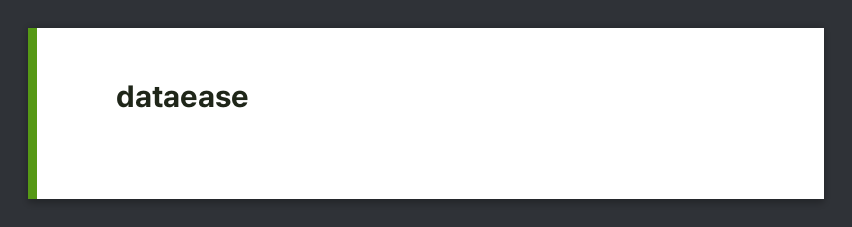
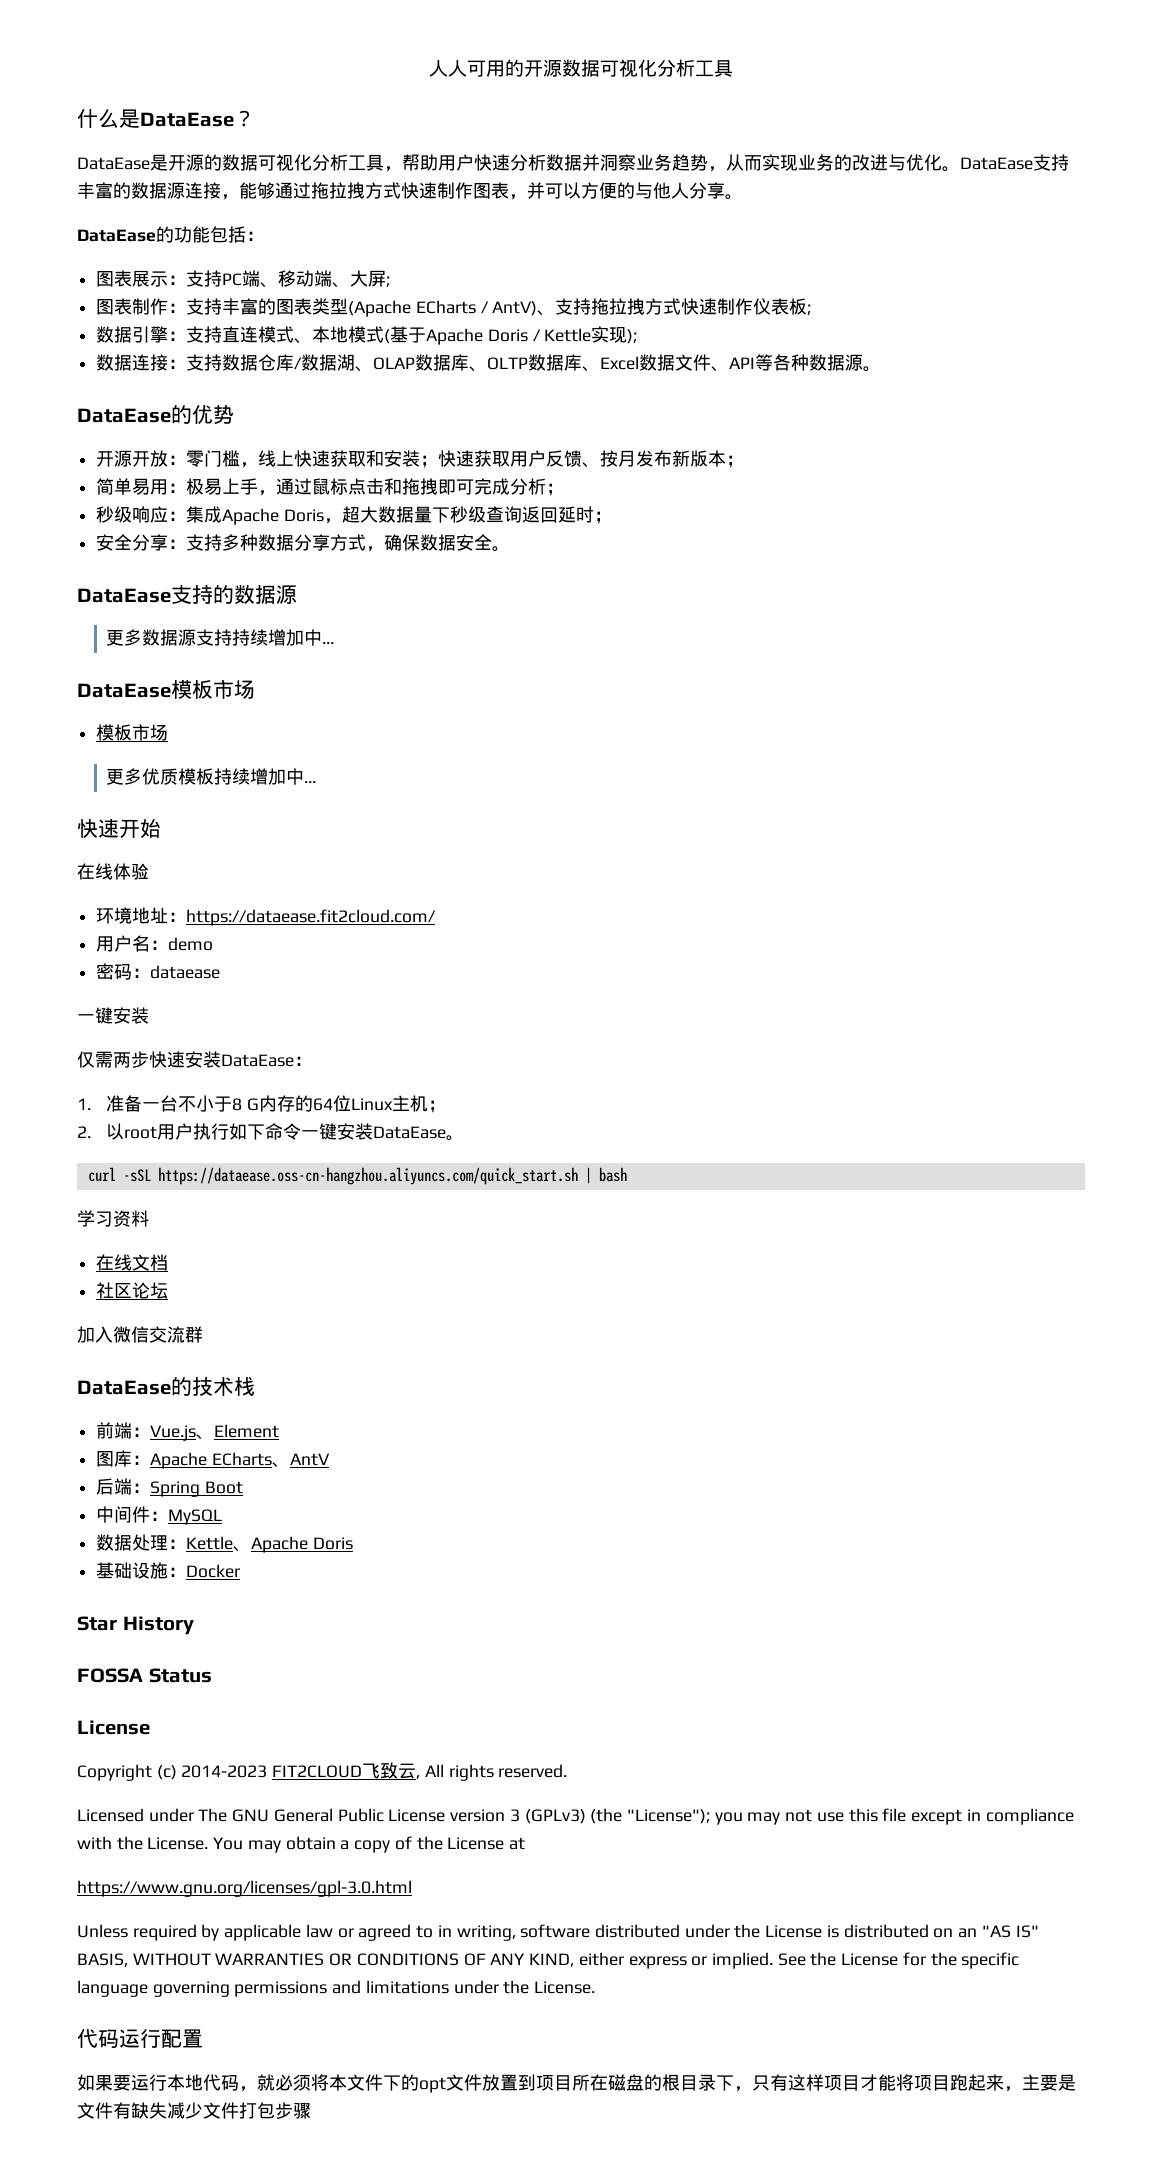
[116,85,249,108] dataease -> [429,59,733,77] [77,109,255,129] [77,154,1069,172] [77,182,743,200] [77,226,264,243] [96,270,391,288] [96,298,812,317] [96,326,638,345] [96,354,882,372] [77,405,234,425] [96,450,745,468] [96,478,565,496] [96,506,612,525] [96,534,511,552] [77,584,297,604] [106,629,335,646] [77,679,255,699] [96,724,169,741] [106,768,317,785] [77,818,161,839] [77,863,149,880] [96,907,437,926] [96,935,214,952] [96,963,221,980] [77,1007,149,1024] [77,1051,312,1068] [77,1095,447,1113] [77,1123,465,1141] [87,1167,627,1185] [77,1210,149,1227] [96,1254,169,1271] [96,1282,169,1299] [77,1326,203,1343] [77,1377,255,1396] [96,1422,280,1441] [96,1450,330,1469] [96,1478,243,1497] [96,1506,223,1525] [96,1534,353,1553] [96,1562,241,1579] [77,1616,194,1635] [77,1668,212,1683] [77,1720,150,1735] [77,1762,568,1781] [77,1808,1074,1825] [77,1836,525,1853] [77,1880,412,1897] [77,1924,1039,1941] [77,1952,1020,1969] [77,1980,596,1997] [77,2029,203,2048] [77,2074,1076,2093] [77,2102,311,2119] 人人可用的开源数据可视化分析工具 // 什么是DataEase？ // DataEase是开源的数据可视化分析工具，帮助用户快速分析数据并洞察业务趋势，从而实现业务的改进与优化。DataEase支持丰富的数据源连接，能够通过拖拉拽方式快速制作图表，并可以方便的与他人分享。 // DataEase的功能包括： // 图表展示：支持PC端、移动端、大屏; // 图表制作：支持丰富的图表类型(Apache ECharts / AntV)、支持拖拉拽方式快速制作仪表板; // 数据引擎：支持直连模式、本地模式(基于Apache Doris / Kettle实现); // 数据连接：支持数据仓库/数据湖、OLAP数据库、OLTP数据库、Excel数据文件、API等各种数据源。 // DataEase的优势 // 开源开放：零门槛，线上快速获取和安装；快速获取用户反馈、按月发布新版本； // 简单易用：极易上手，通过鼠标点击和拖拽即可完成分析； // 秒级响应：集成Apache Doris，超大数据量下秒级查询返回延时； // 安全分享：支持多种数据分享方式，确保数据安全。 // DataEase支持的数据源 // 更多数据源支持持续增加中... // DataEase模板市场 // 模板市场 // 更多优质模板持续增加中... // 快速开始 // 在线体验 // 环境地址：https://dataease.fit2cloud.com/ // 用户名：demo // 密码：dataease // 一键安装 // 仅需两步快速安装DataEase： // 1.准备一台不小于8 G内存的64位Linux主机； // 2.以root用户执行如下命令一键安装DataEase。 // curl -sSL https://dataease.oss-cn-hangzhou.aliyuncs.com/quick_start.sh | bash // 学习资料 // 在线文档 // 社区论坛 // 加入微信交流群 // DataEase的技术栈 // 前端：Vue.js、Element // 图库：Apache ECharts、AntV // 后端：Spring Boot // 中间件：MySQL // 数据处理：Kettle、Apache Doris // 基础设施：Docker // Star History // FOSSA Status // License // Copyright (c) 2014-2023 FIT2CLOUD飞致云, All rights reserved. // Licensed under The GNU General Public License version 3 (GPLv3) (the "License"); you may not use this file except in compliance with the License. You may obtain a copy of the License at // https://www.gnu.org/licenses/gpl-3.0.html // Unless required by applicable law or agreed to in writing, software distributed under the License is distributed on an "AS IS" BASIS, WITHOUT WARRANTIES OR CONDITIONS OF ANY KIND, either express or implied. See the License for the specific language governing permissions and limitations under the License. // 代码运行配置 // 如果要运行本地代码，就必须将本文件下的opt文件放置到项目所在磁盘的根目录下，只有这样项目才能将项目跑起来，主要是文件有缺失减少文件打包步骤

